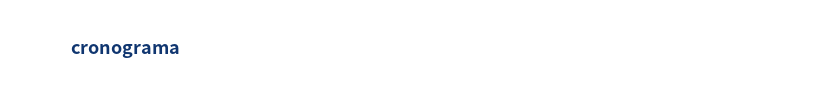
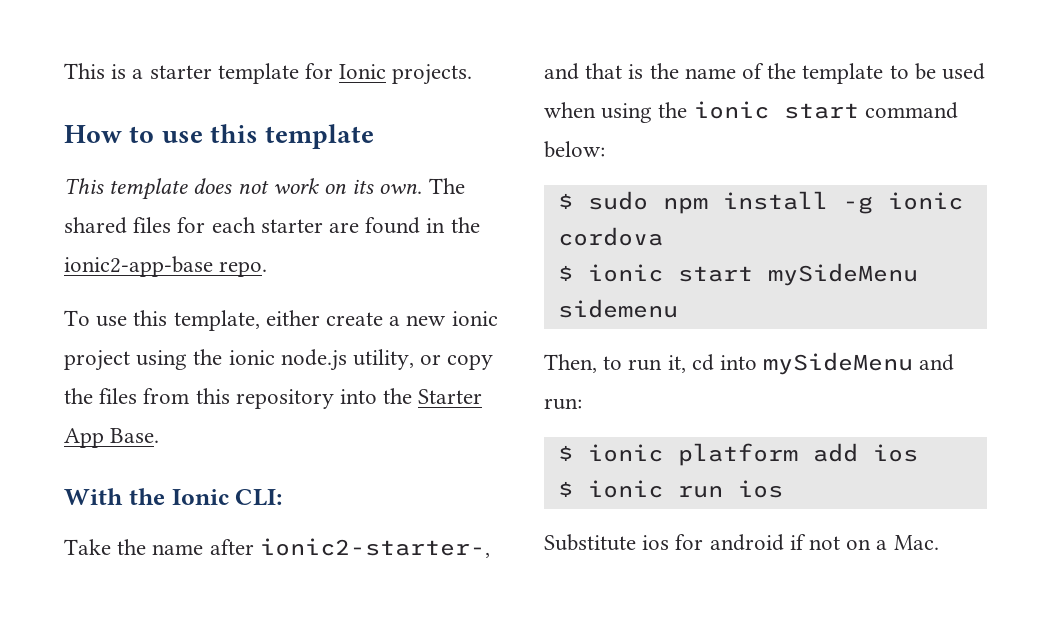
[71,44,180,58] cronograma -> [64,63,473,85] [64,124,375,149] [64,178,465,200] [64,217,480,234] [64,256,268,277] [64,310,498,331] [64,349,494,371] [64,388,483,409] [64,428,160,448] [64,488,283,506] [64,538,490,558] [544,63,986,84] [544,101,958,123] [544,141,605,158] [557,191,963,214] [557,227,663,246] [557,263,918,286] [557,299,678,318] [544,352,955,375] [544,398,582,410] [557,443,918,466] [557,480,783,498] [544,534,939,551] This is a starter template for Ionic projects. // How to use this template // This template does not work on its own. The shared files for each starter are found in the ionic2-app-base repo. // To use this template, either create a new ionic project using the ionic node.js utility, or copy the files from this repository into the Starter App Base. // With the Ionic CLI: // Take the name after ionic2-starter-, and that is the name of the template to be used when using the ionic start command below: // $ sudo npm install -g ionic cordova // $ ionic start mySideMenu sidemenu // Then, to run it, cd into mySideMenu and run: // $ ionic platform add ios // $ ionic run ios // Substitute ios for android if not on a Mac.

